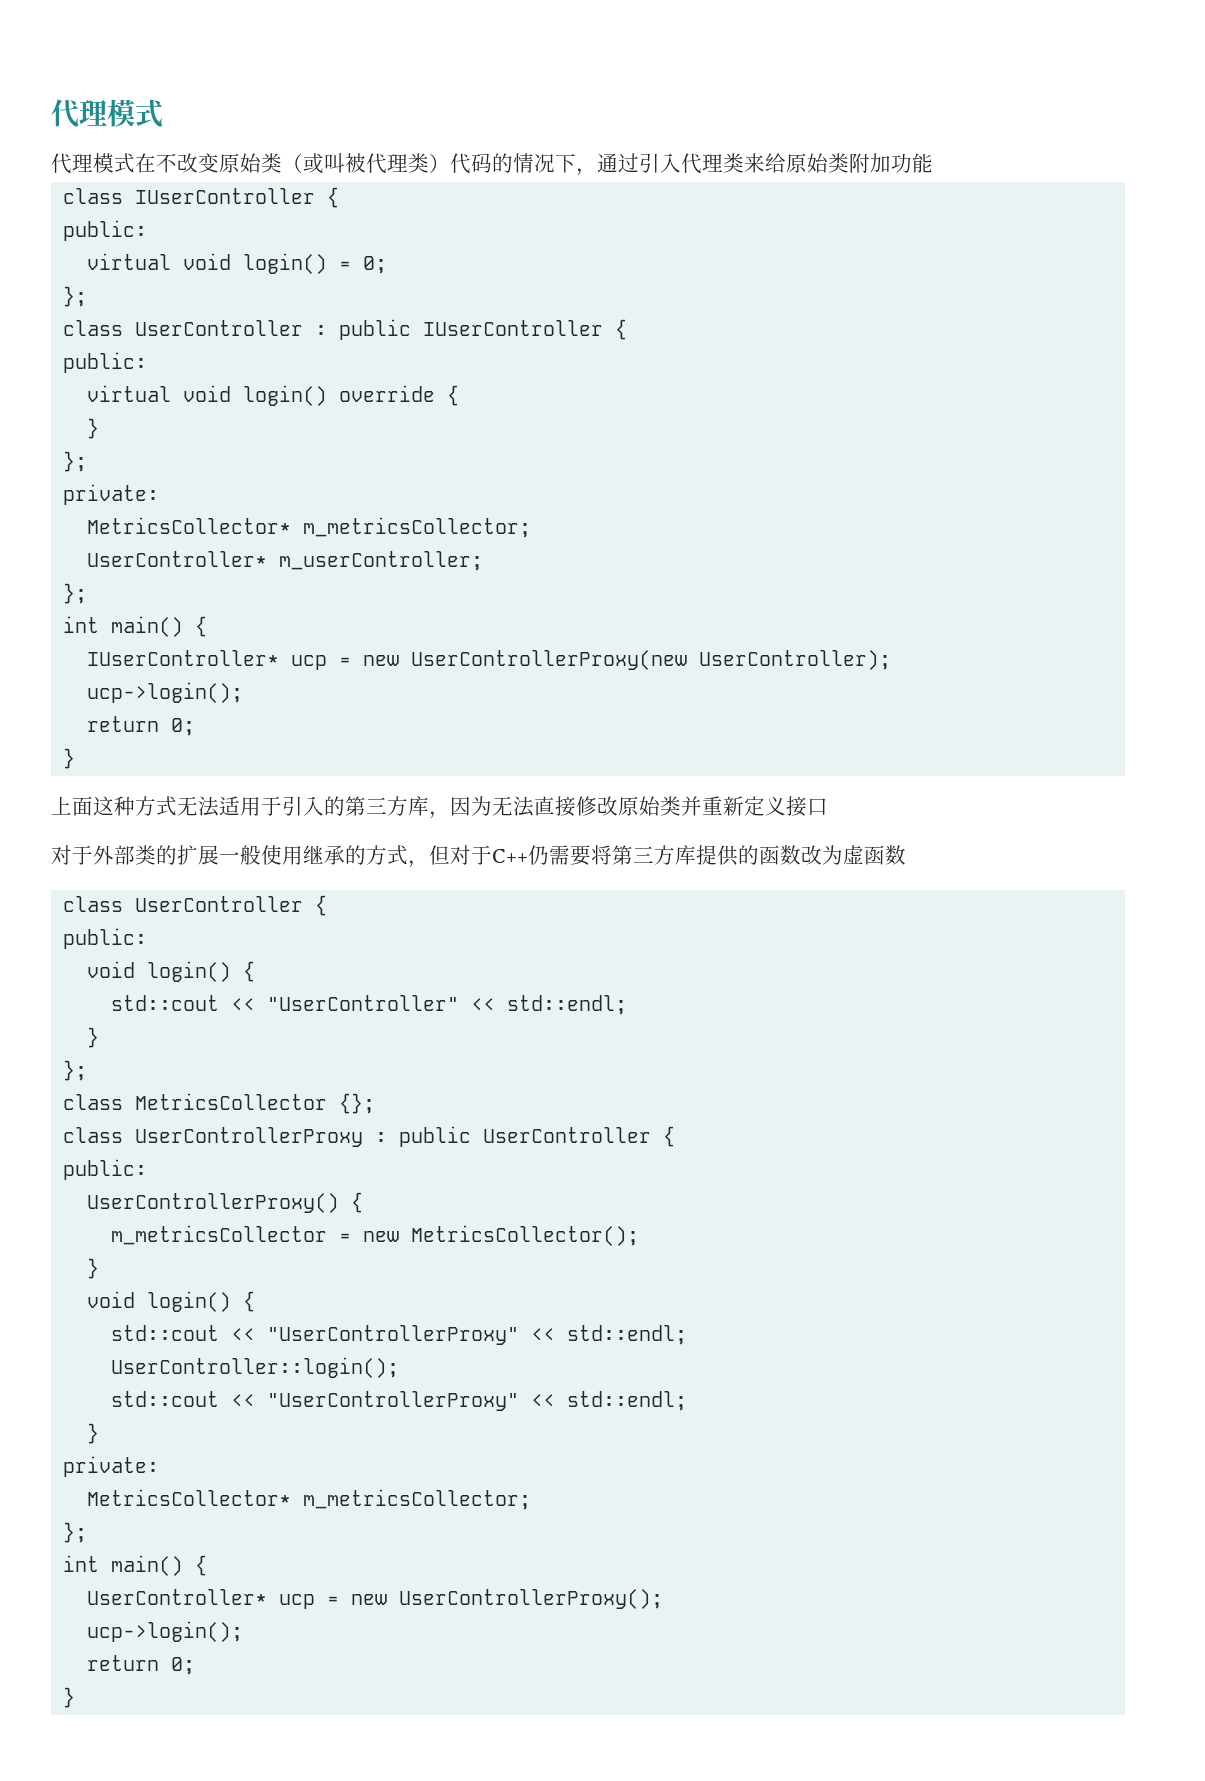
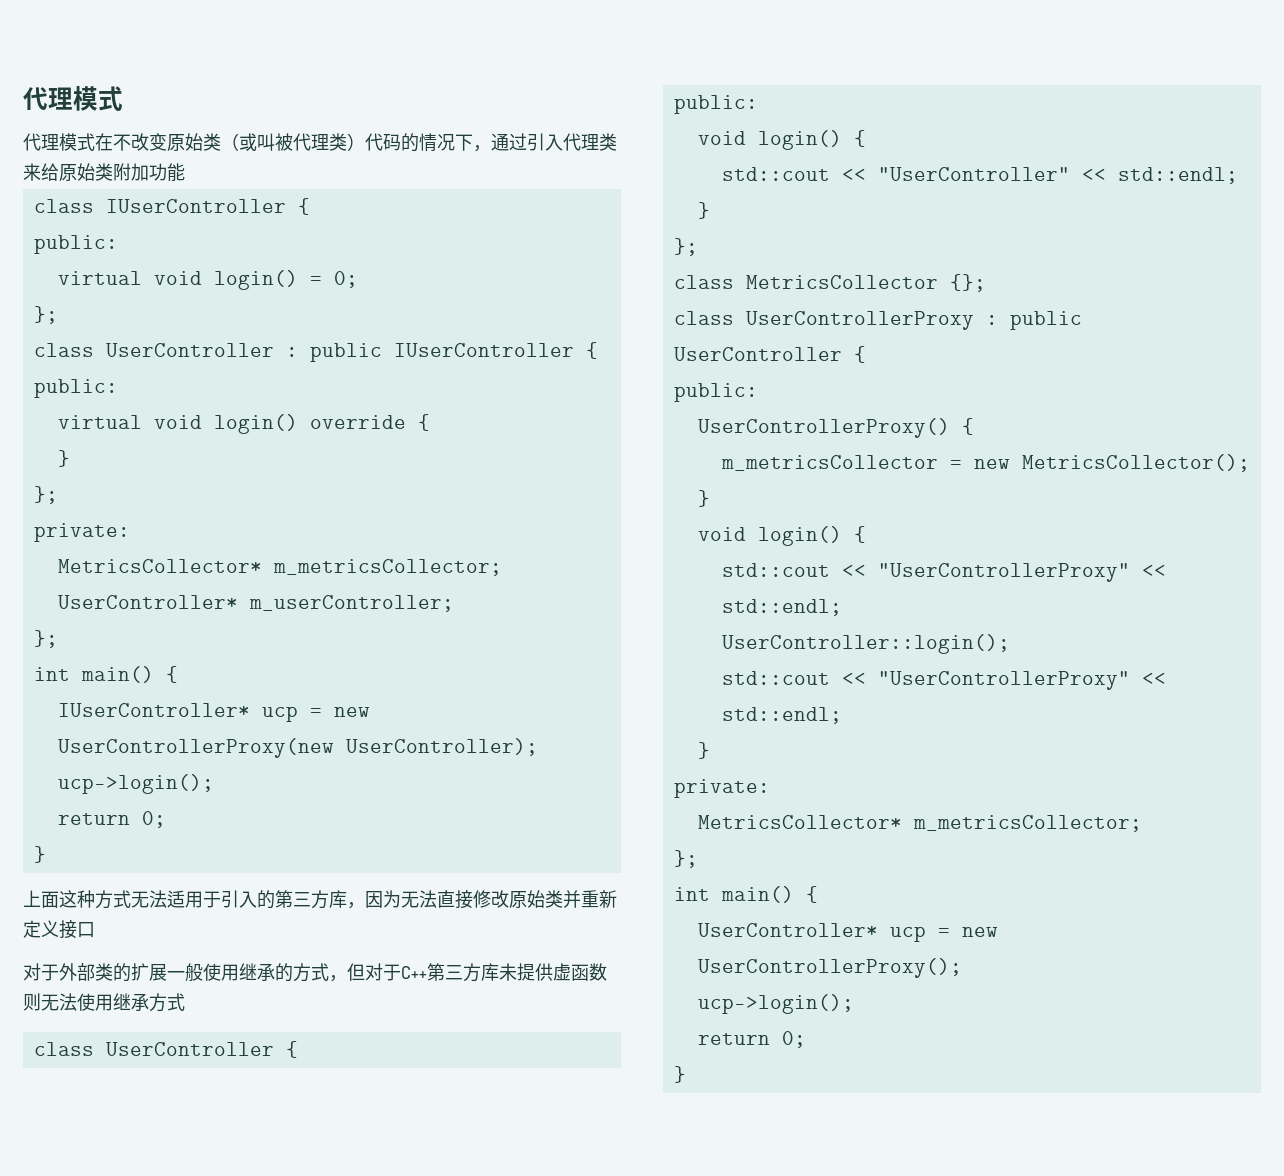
[528,845,906,866] 仍需要将第三方库提供的函数改为虚函数 -> [427,963,607,982] [23,993,185,1012] 第三方库未提供虚函数则无法使用继承方式

